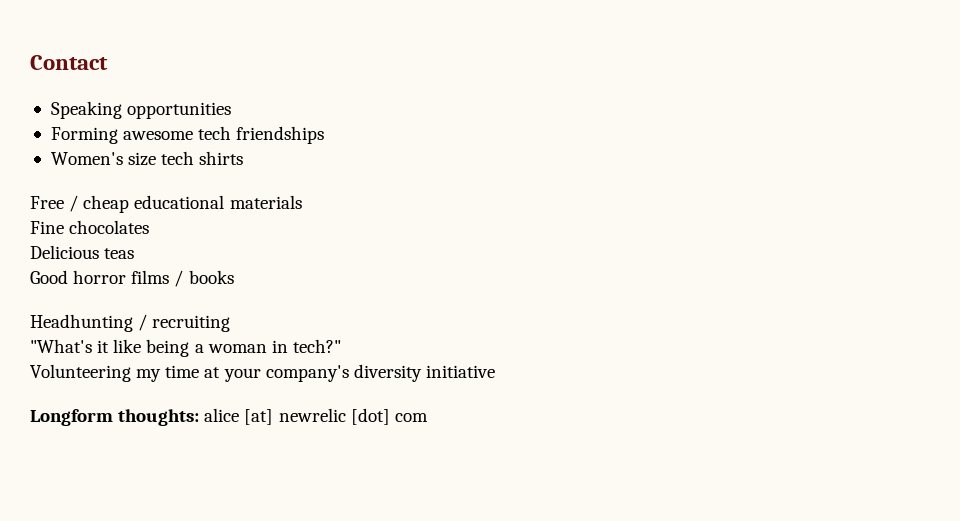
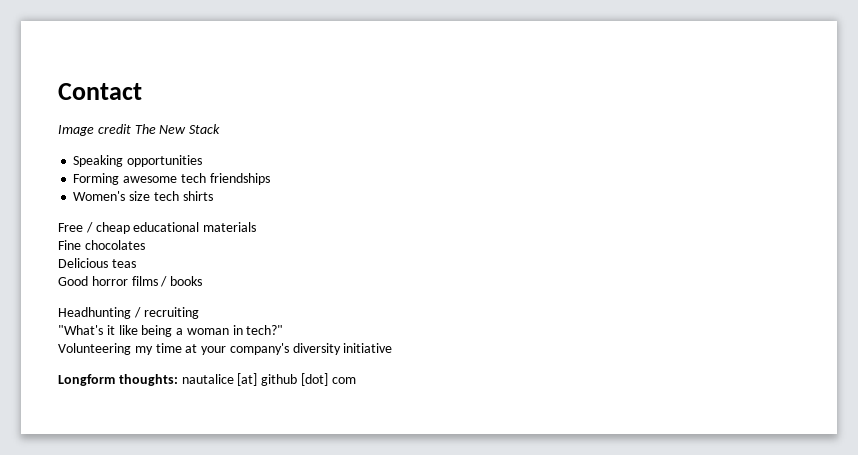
(108, 62) none -> [58,124,221,136] // Image credit The New Stack
[204,408,346,425] alice [at] newrelic -> [181,373,298,386] nautalice [at] github

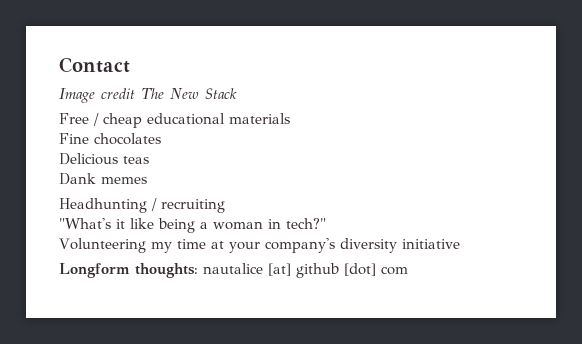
[73,155,203,167] [73,173,270,185] [73,191,213,201] // Speaking opportunities // Forming awesome tech friendships // Women's size tech shirts -> (237, 93) none
[58,276,203,287] Good horror films / books -> [59,173,147,185] Dank memes

